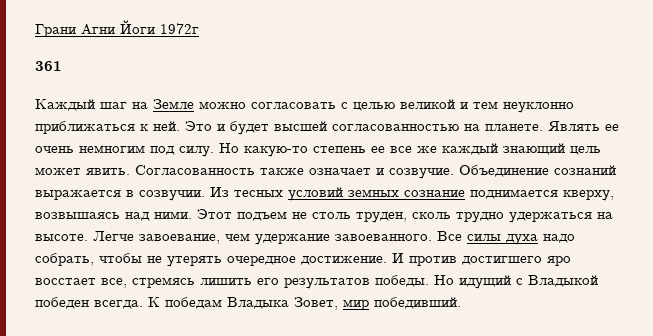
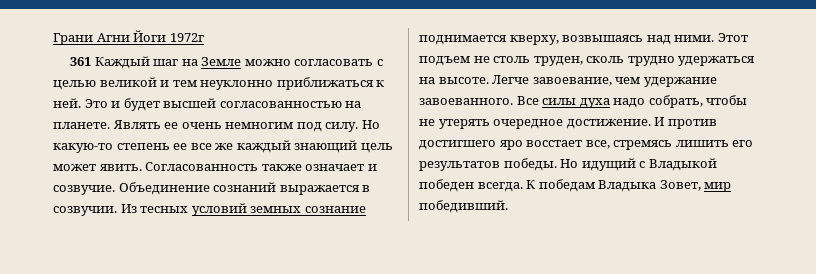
(62, 66) // -> (92, 61) none

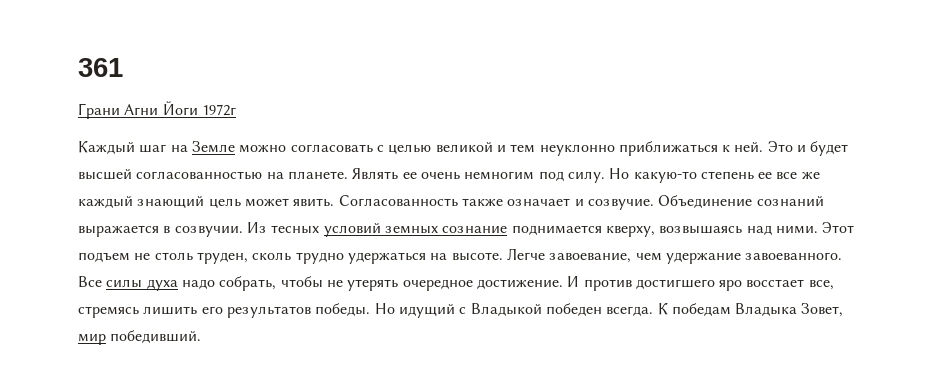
(53, 39) none -> [78,58,123,77] 361 //
[70,57,92,66] 361 -> (236, 110) none

